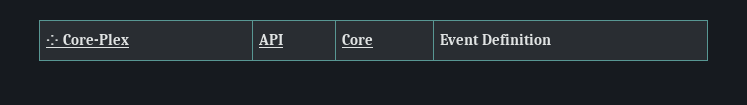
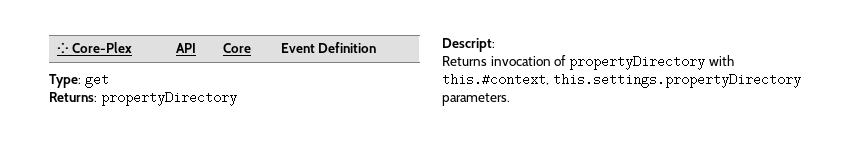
(551, 39) none -> [49,73,109,88] [49,91,237,106] [442,38,495,52] [442,55,734,70] [442,73,801,88] [442,93,510,106] // Type: get // Returns: propertyDirectory // Descript: // Returns invocation of propertyDirectory with this.#context, this.settings.propertyDirectory parameters.

